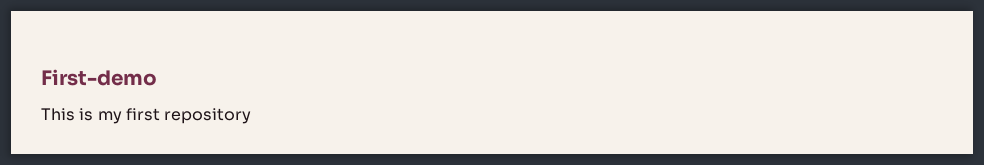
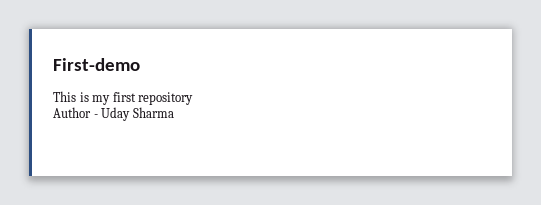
(252, 116) none -> [53,107,174,121] // Author - Uday Sharma

